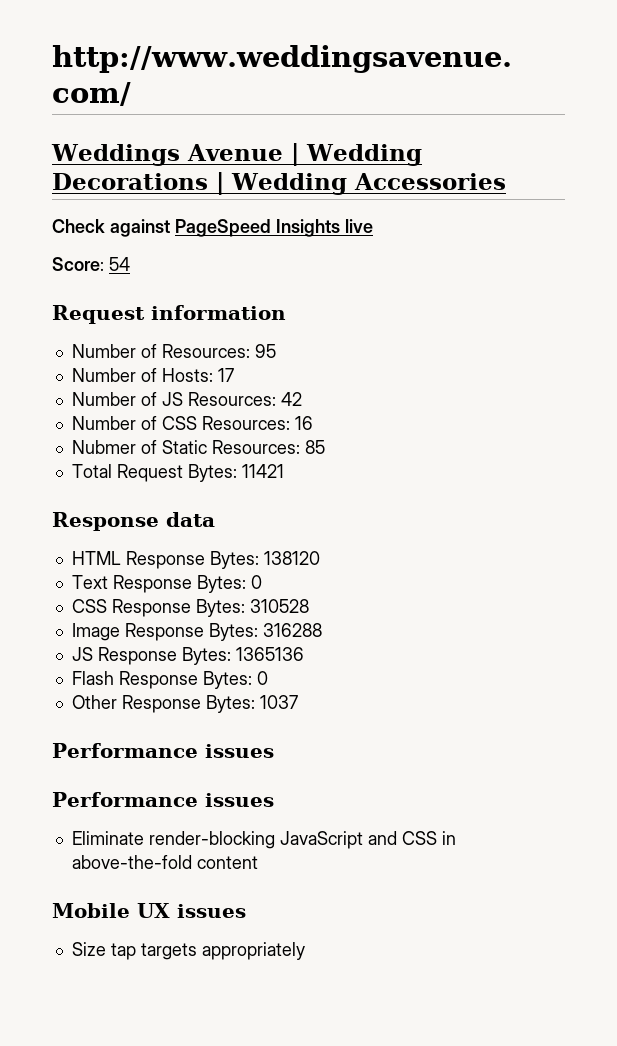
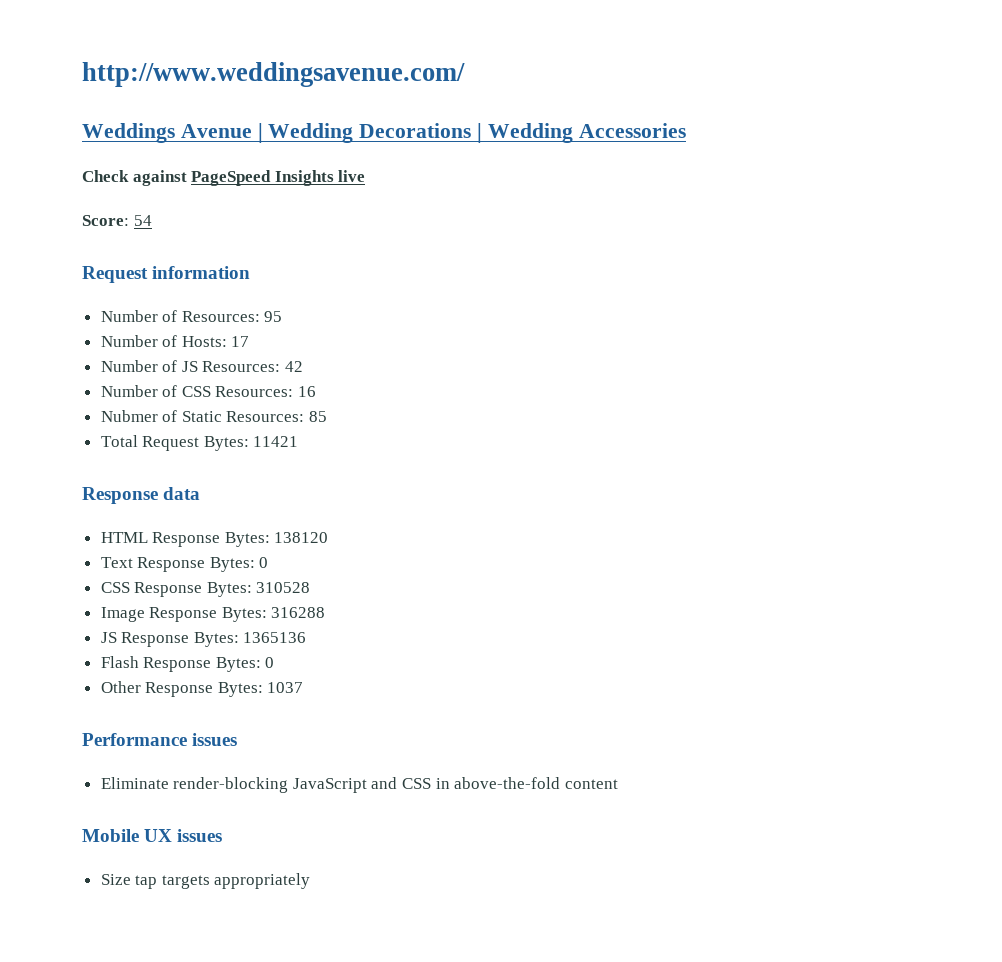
[52,792,274,807] // Performance issues -> (238, 739) none

